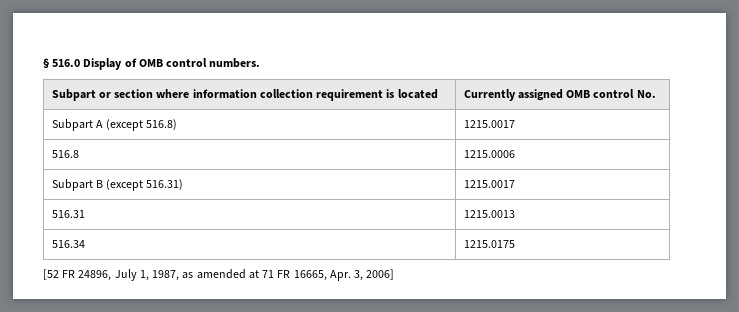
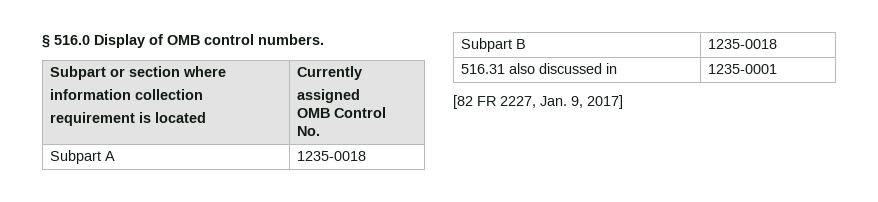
(190, 93) none -> (226, 71) //
(313, 93) none -> (203, 94) //
(516, 95) none -> (362, 73) //
[566,89,635,98] OMB control -> [296,107,386,118] // OMB Control //
[106,119,178,131] [463,120,515,128] [51,150,79,158] [463,150,515,158] [51,179,184,191] [463,180,515,188] [51,210,85,218] [463,210,515,218] [51,240,85,248] [463,240,515,248] [43,269,395,281] (except 516.8) | 1215.0017 // 516.8 | 1215.0006 // Subpart B (except 516.31) | 1215.0017 // 516.31 | 1215.0013 // 516.34 | 1215.0175 // [52 FR 24896, July 1, 1987, as amended at 71 FR 16665, Apr. 3, 2006] -> [296,151,366,161] [460,38,526,52] [707,39,777,49] [460,63,617,74] [707,64,777,74] [453,95,623,109] | 1235-0018 // Subpart B | 1235-0018 // 516.31 also discussed in | 1235-0001 // [82 FR 2227, Jan. 9, 2017]

